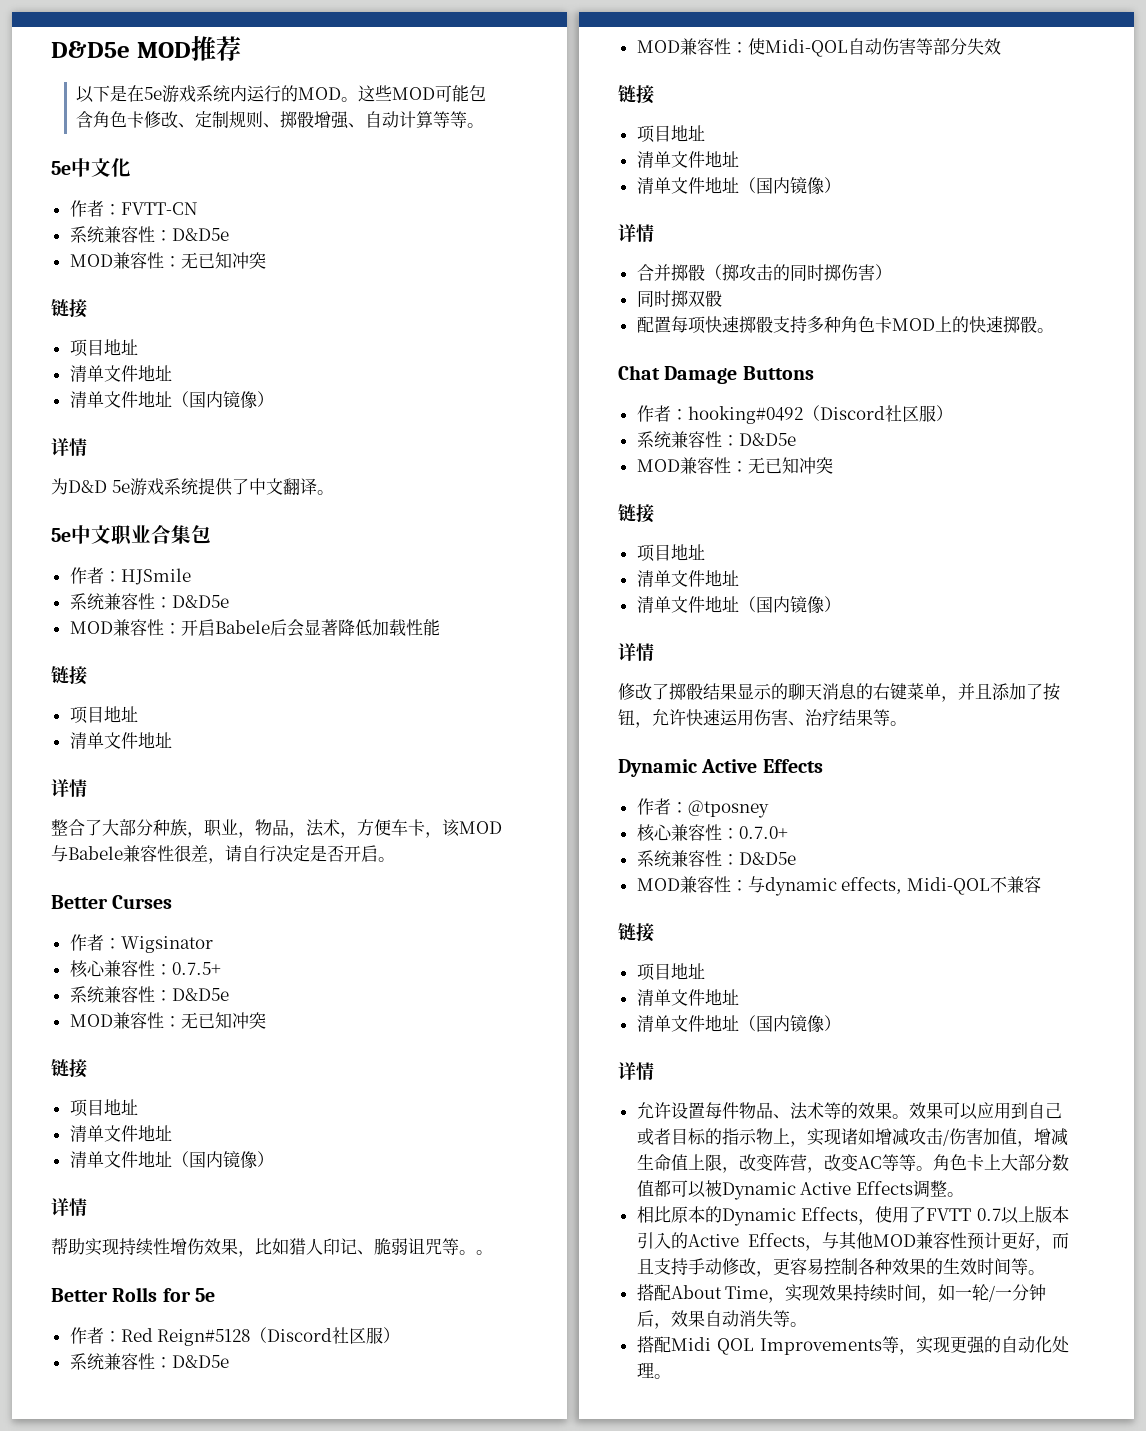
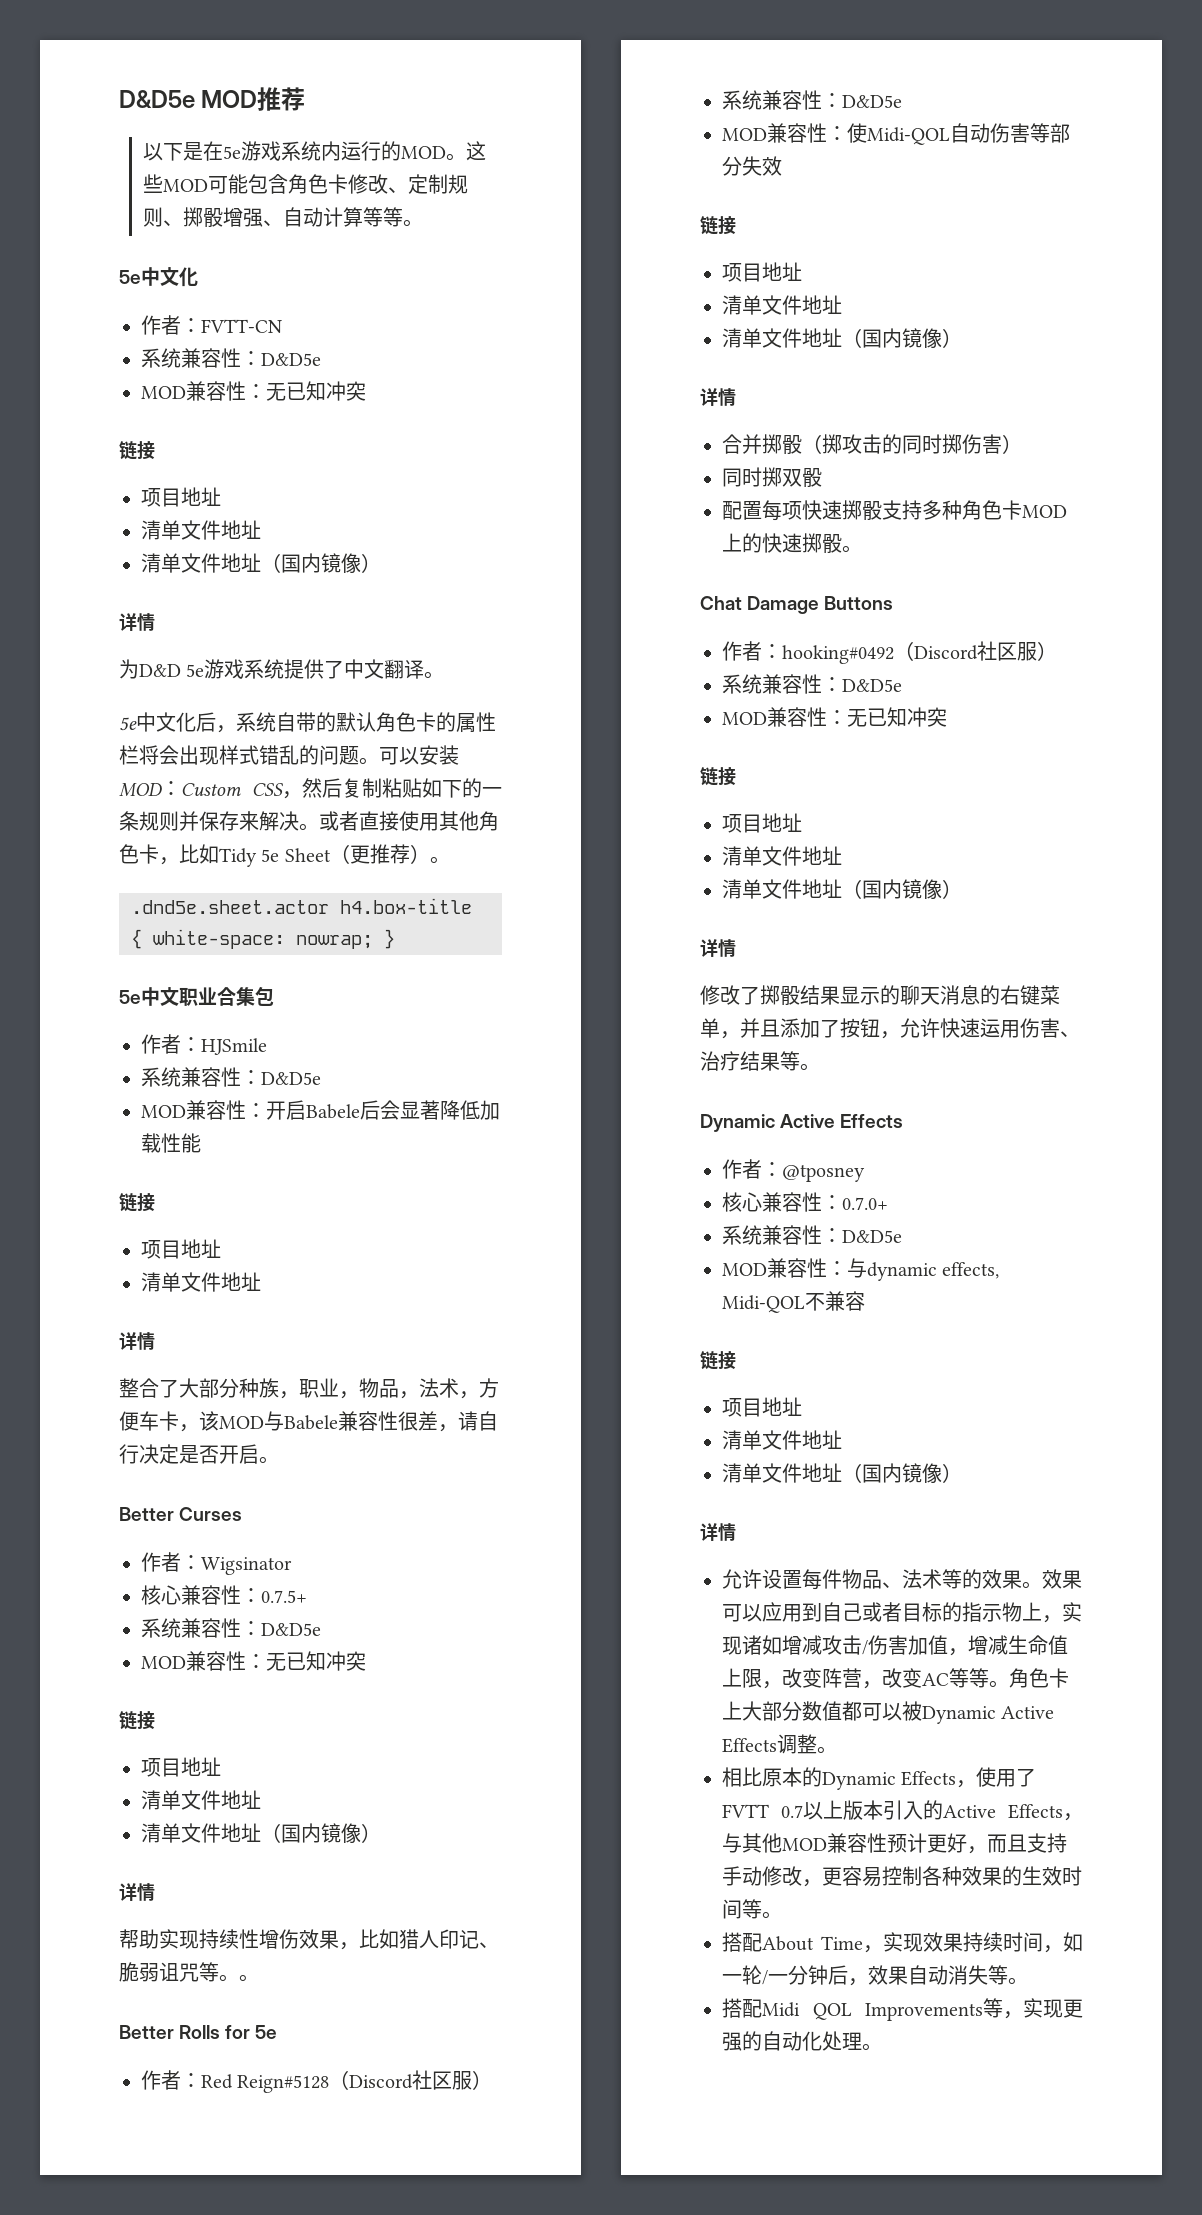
(334, 492) none -> [119,712,496,733] [119,745,459,765] [119,778,502,799] [119,811,499,831] [119,844,450,867] [131,898,472,914] [131,929,395,949] // 5e中文化后，系统自带的默认角色卡的属性栏将会出现样式错乱的问题。可以安装MOD：Custom CSS，然后复制粘贴如下的一条规则并保存来解决。或者直接使用其他角色卡，比如Tidy 5e Sheet（更推荐）。 // .dnd5e.sheet.actor h4.box-title { white-space: nowrap; }

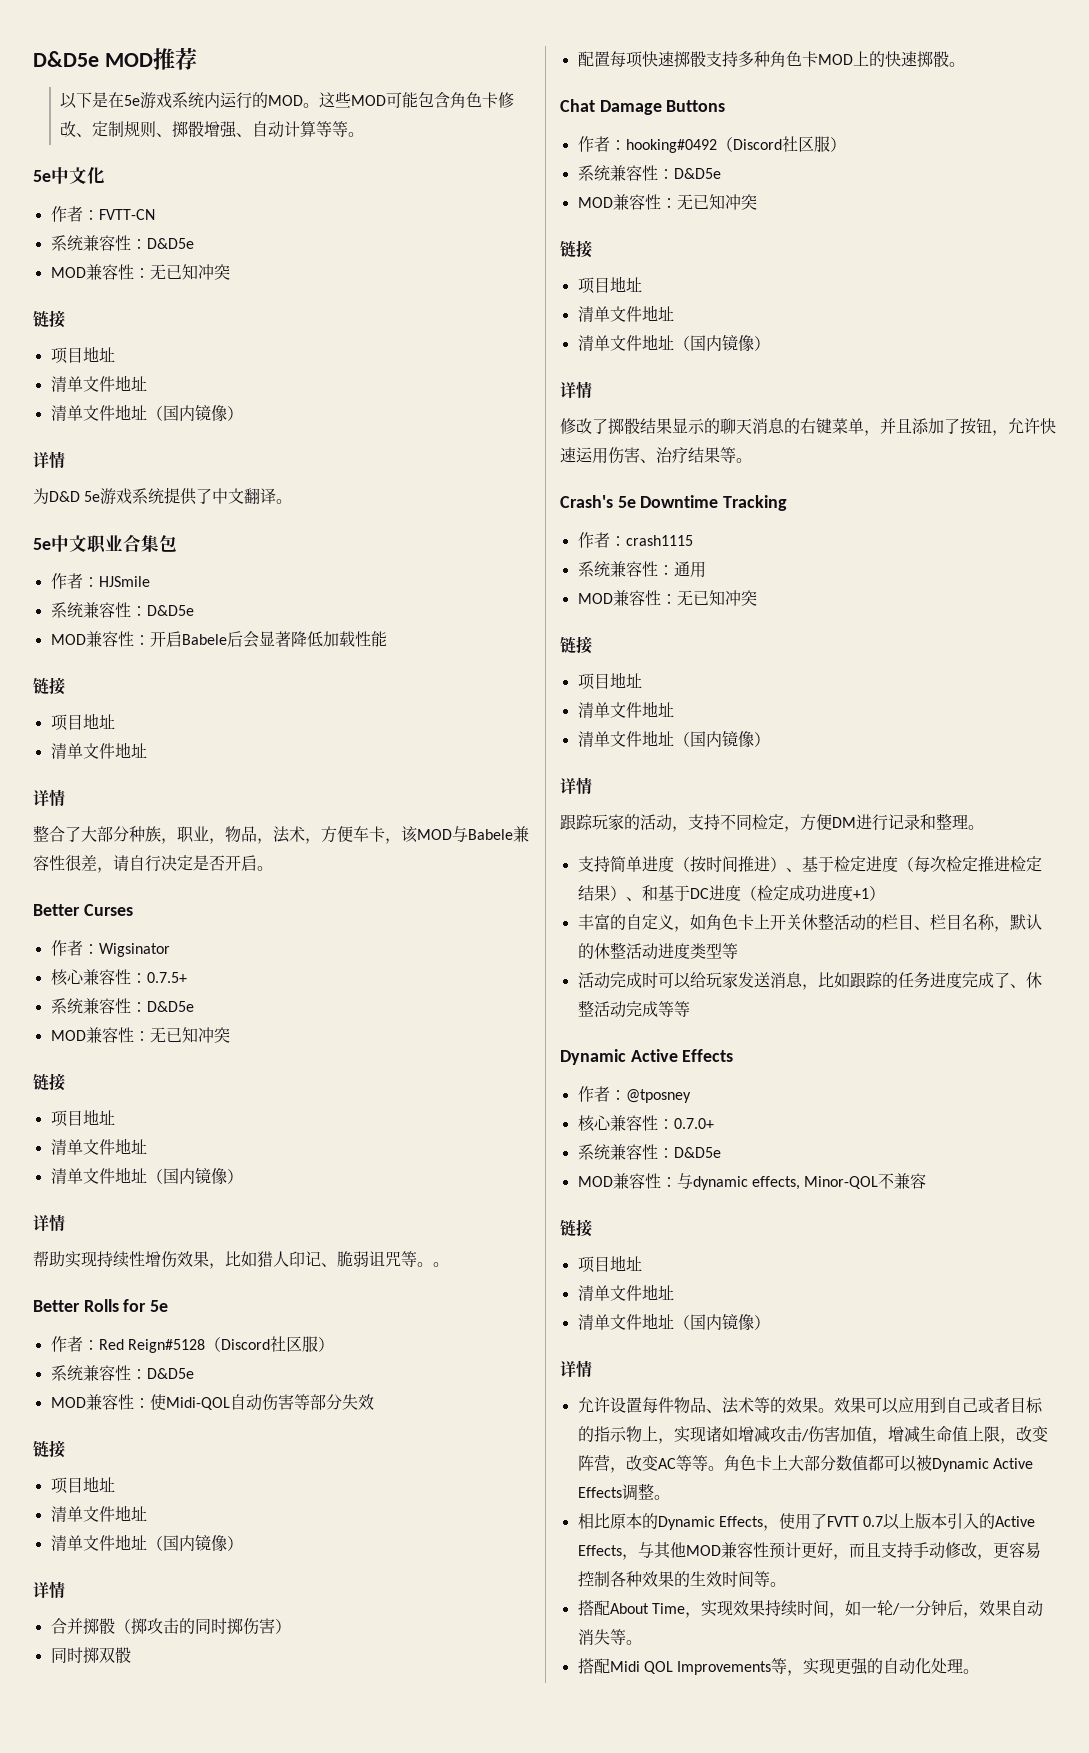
[119,712,496,733] [119,745,459,765] [119,778,502,799] [119,811,499,831] [119,844,450,867] [131,898,472,914] [131,929,395,949] // 5e中文化后，系统自带的默认角色卡的属性栏将会出现样式错乱的问题。可以安装MOD：Custom CSS，然后复制粘贴如下的一条规则并保存来解决。或者直接使用其他角色卡，比如Tidy 5e Sheet（更推荐）。 // .dnd5e.sheet.actor h4.box-title { white-space: nowrap; } -> (293, 501) none
(820, 1067) none -> [560,495,788,511] [577,532,693,548] [577,561,706,578] [577,590,757,606] [560,636,592,654] [577,672,642,690] [577,701,674,718] [577,730,770,748] [560,777,592,795] [560,813,984,832] [577,856,1042,873] [577,885,885,902] [577,913,1042,932] [577,942,738,960] [577,972,1042,990] [577,1000,690,1018] // Crash's 5e Downtime Tracking // 作者：crash1115 // 系统兼容性：通用 // MOD兼容性：无已知冲突 // 链接 // 项目地址 // 清单文件地址 // 清单文件地址（国内镜像） // 详情 // 跟踪玩家的活动，支持不同检定，方便DM进行记录和整理。 // 支持简单进度（按时间推进）、基于检定进度（每次检定推进检定结果）、和基于DC进度（检定成功进度+1） // 丰富的自定义，如角色卡上开关休整活动的栏目、栏目名称，默认的休整活动进度类型等 // 活动完成时可以给玩家发送消息，比如跟踪的任务进度完成了、休整活动完成等等
[722,1295,805,1313] Midi-QOL -> [804,1176,879,1189] Minor-QOL

